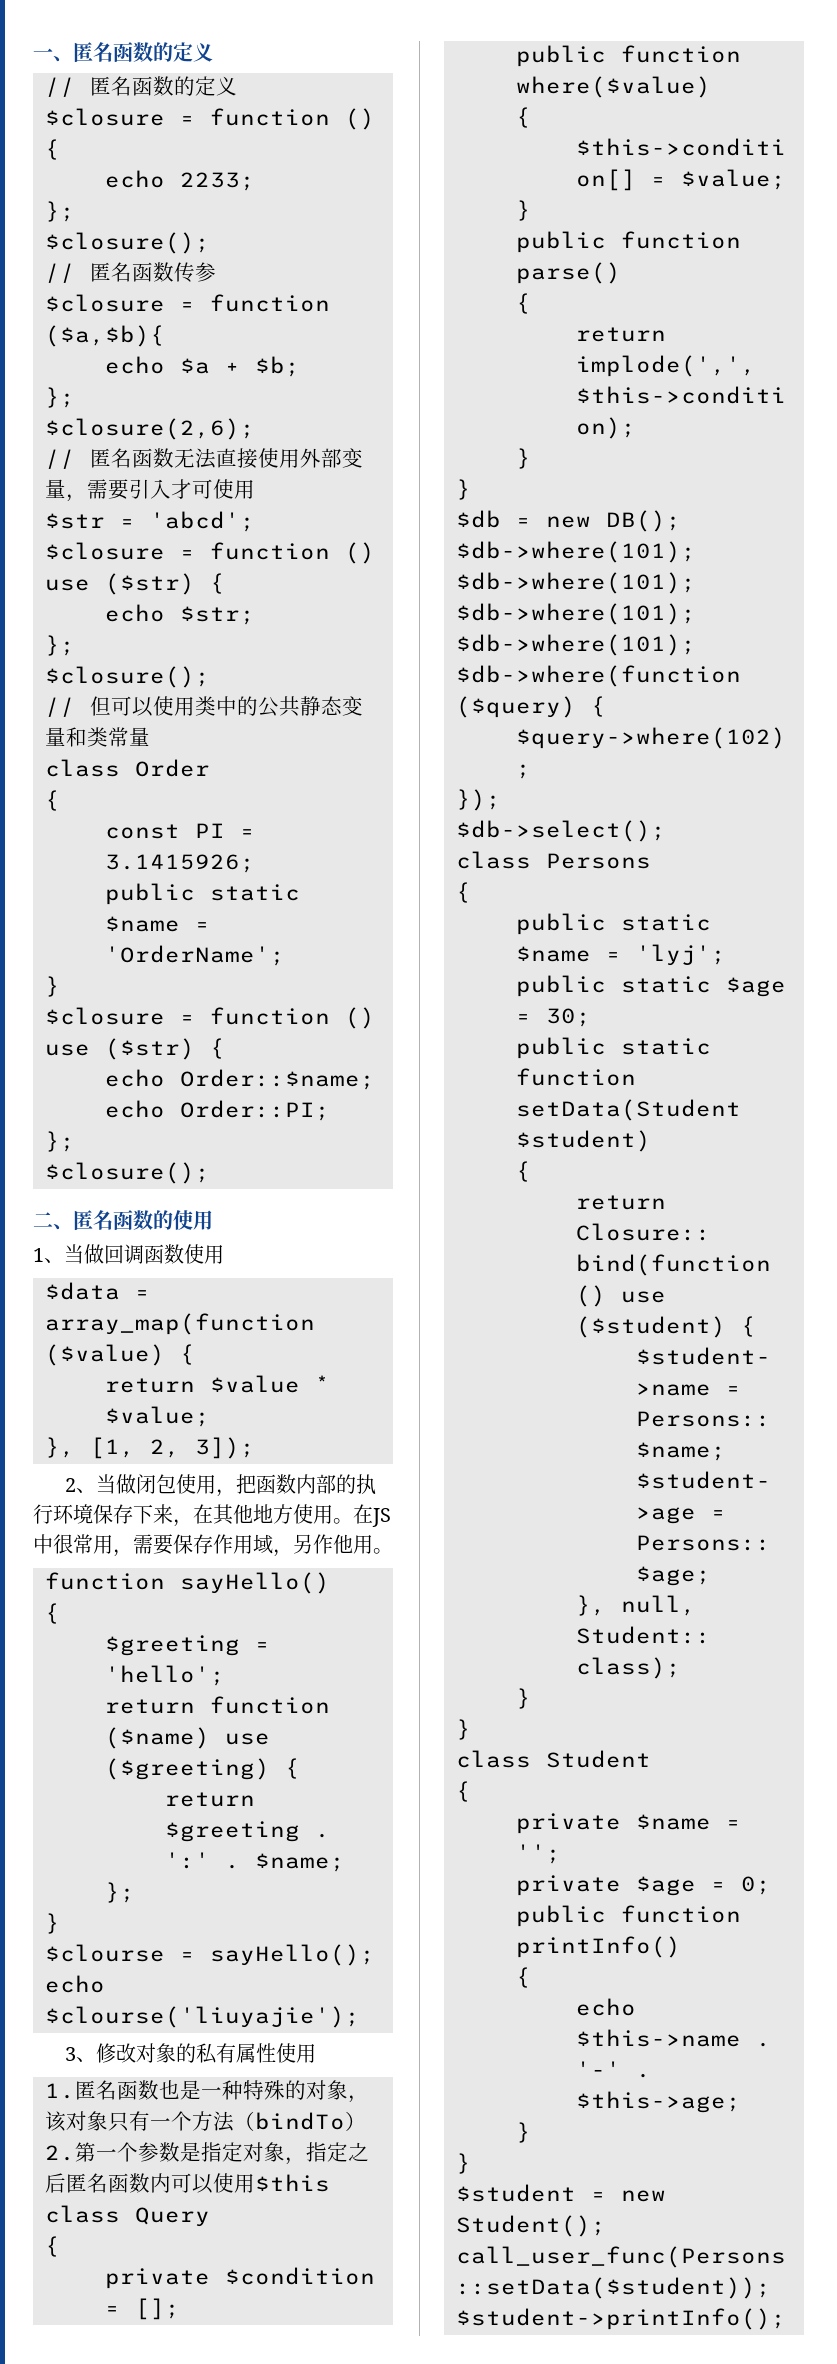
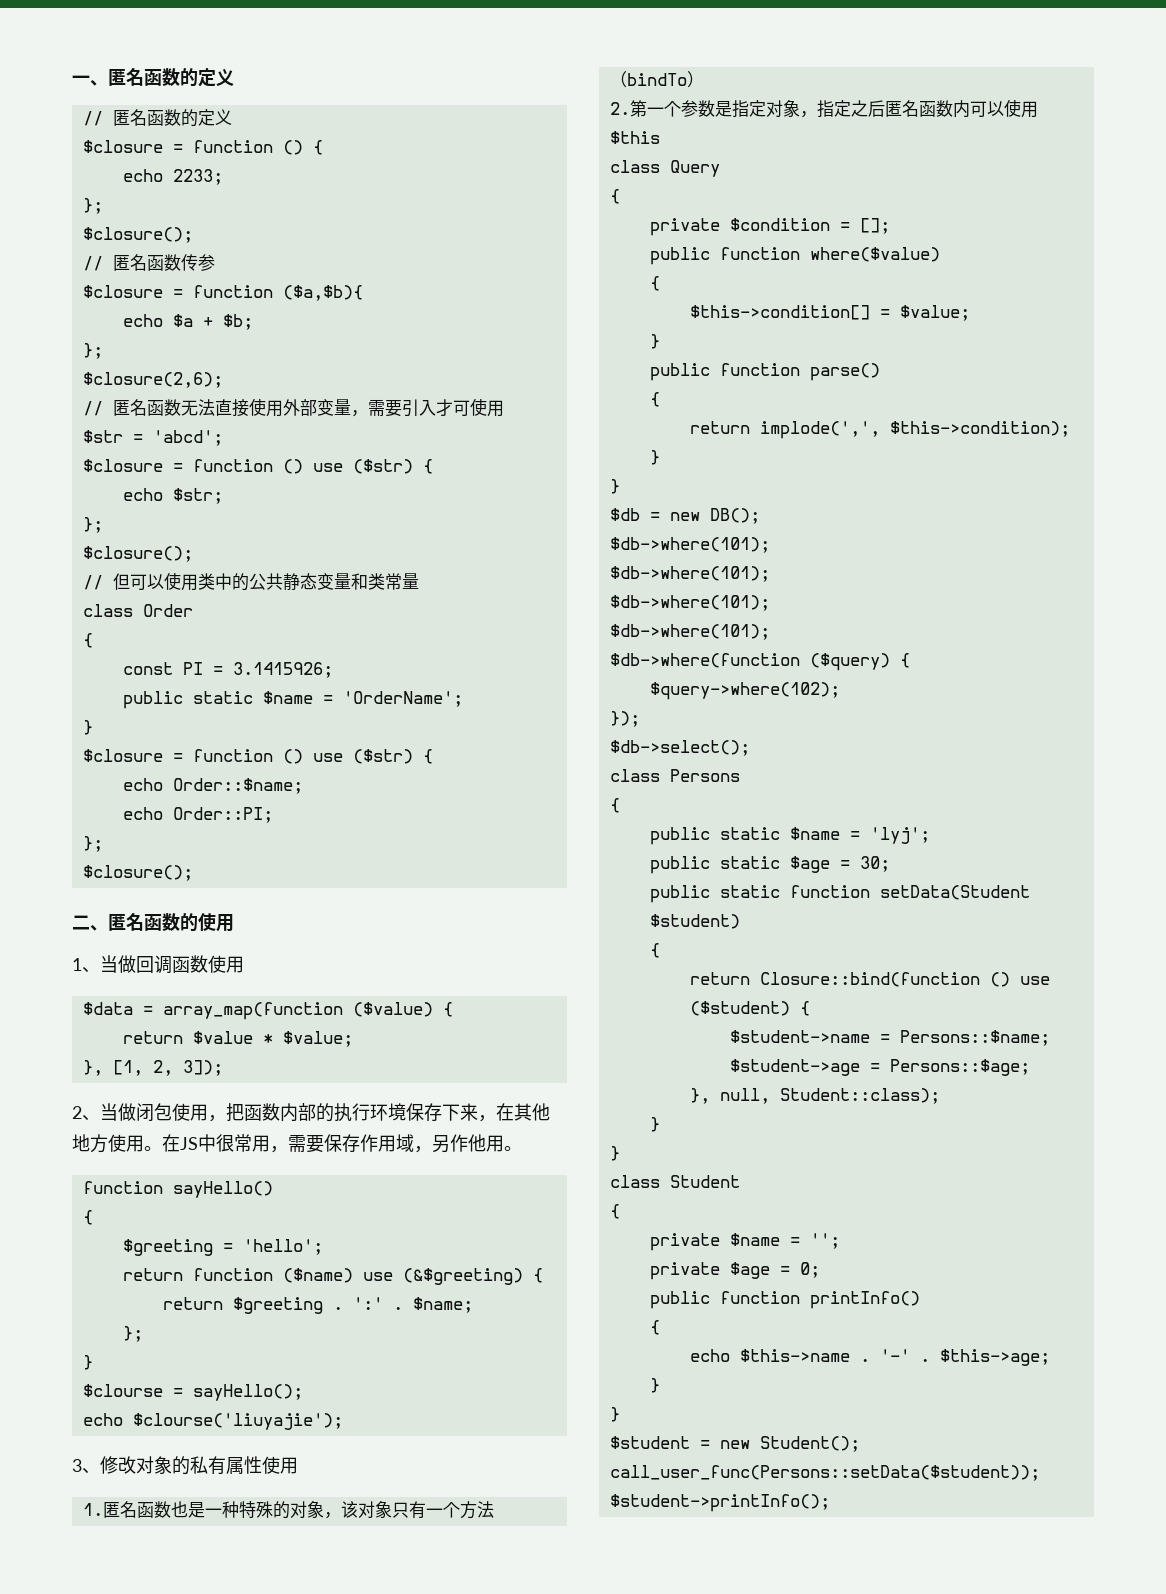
[105,1758,270,1780] ($greeting) -> [402,1268,523,1285] (&$greeting)

